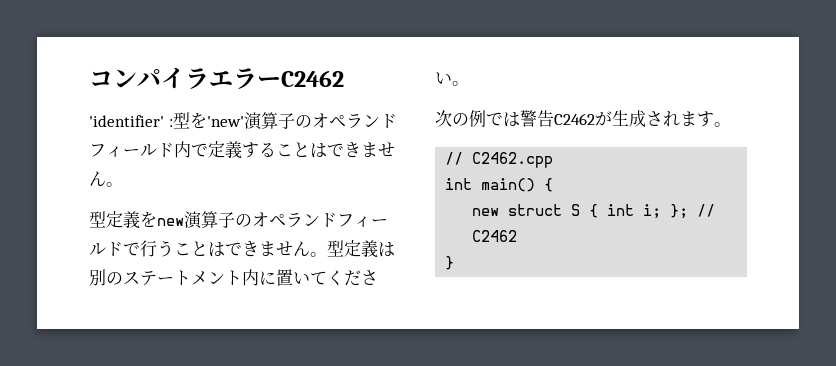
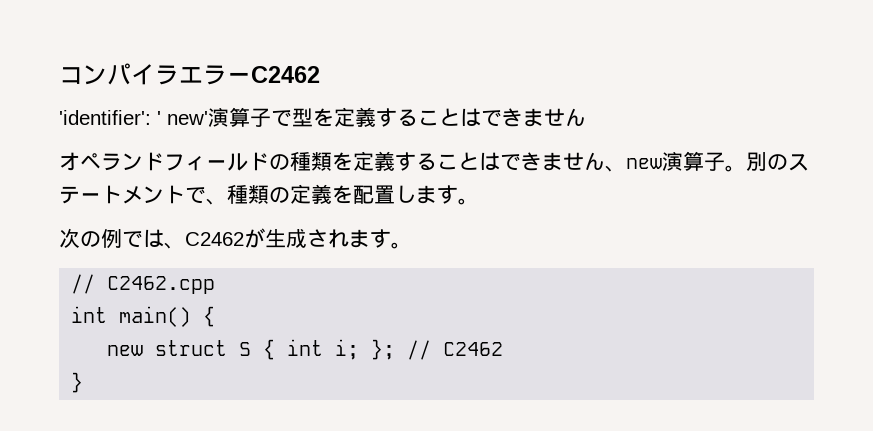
[89,112,397,130] [89,141,395,159] [89,171,123,187] [89,211,388,229] [89,240,395,258] 'identifier' :型を'new'演算子のオペランドフィールド内で定義することはできません。 // 型定義をnew演算子のオペランドフィールドで行うことはできません。型定義は -> [59,107,586,127] [59,151,746,172] 'identifier': ' new'演算子で型を定義することはできません // オペランドフィールドの種類を定義することはできません、new演算子。
[242,269,378,286] [435,72,452,84] 内に置いてください -> [185,184,458,205] で、種類の定義を配置します
[520,110,554,127] 警告 -> [164,242,185,249] 、

